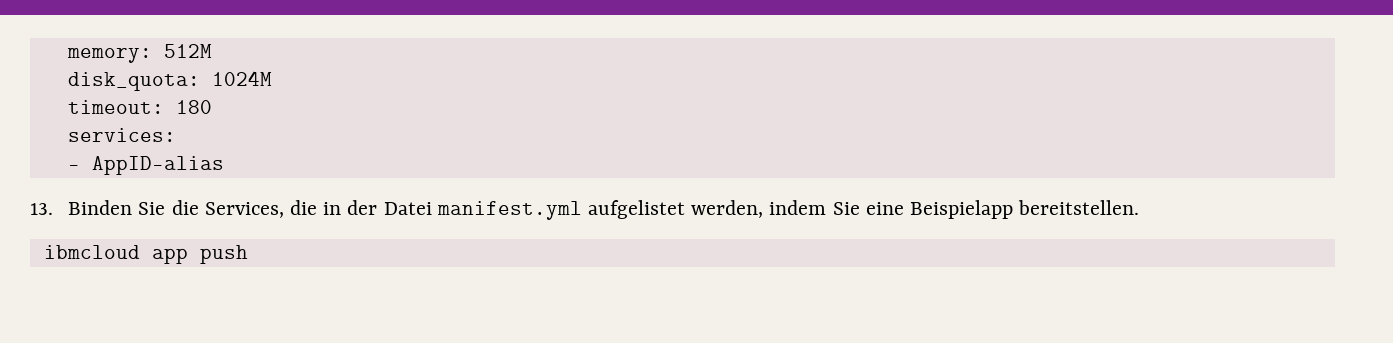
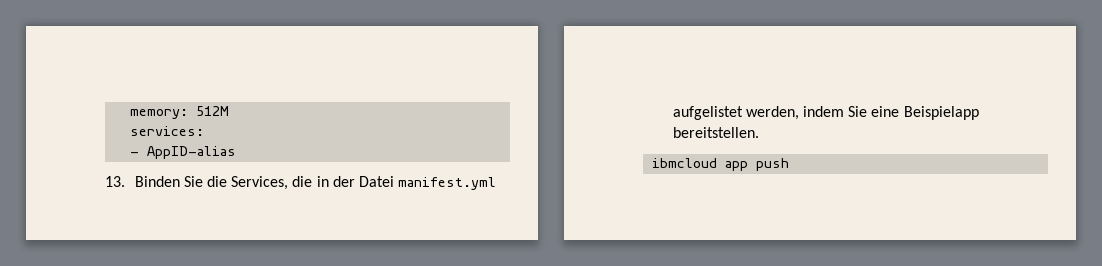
[67,71,272,91] [67,100,212,114] // disk_quota: 1024M // timeout: 180 -> (230, 111) none

